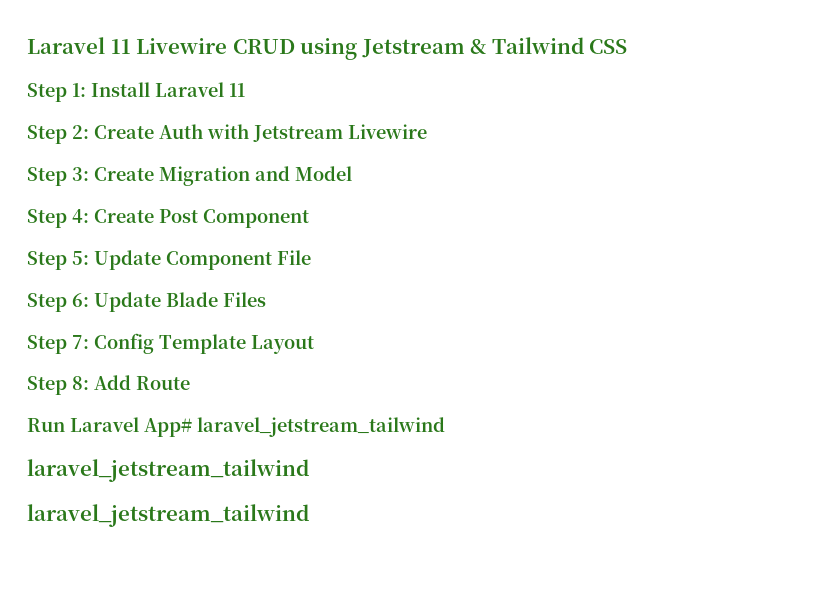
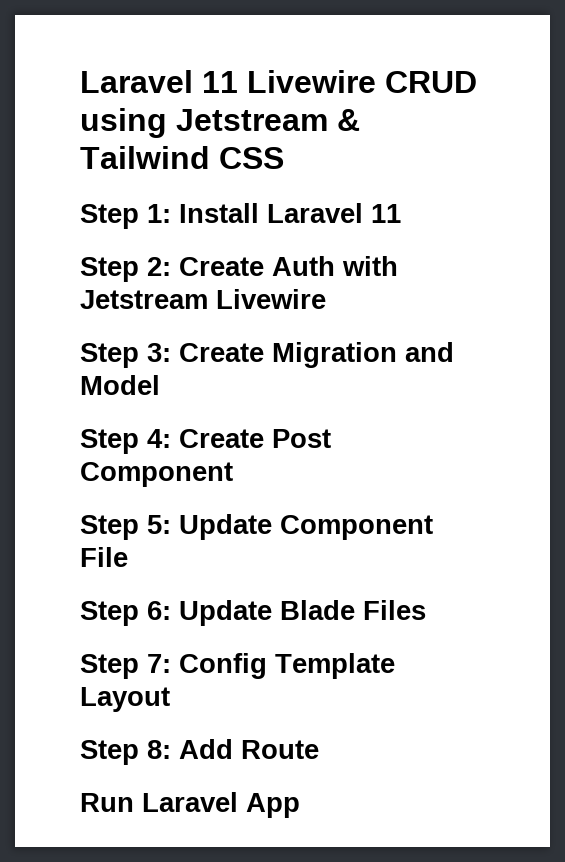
[144,417,445,437] [27,459,309,482] [27,504,309,527] App# laravel_jetstream_tailwind // laravel_jetstream_tailwind // laravel_jetstream_tailwind -> [246,793,300,818] App

